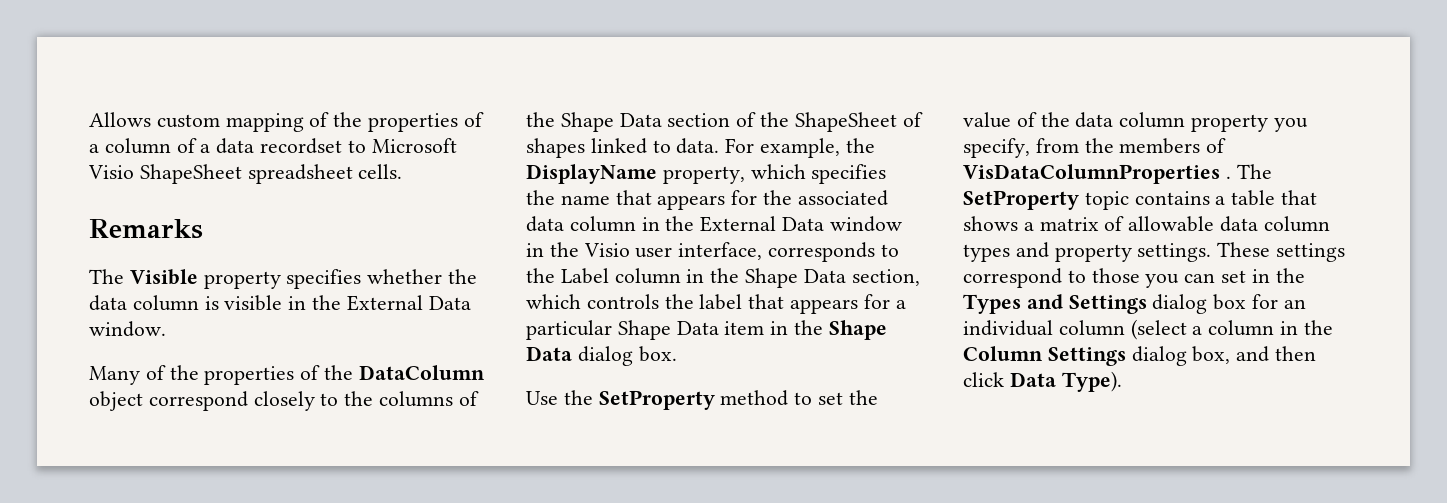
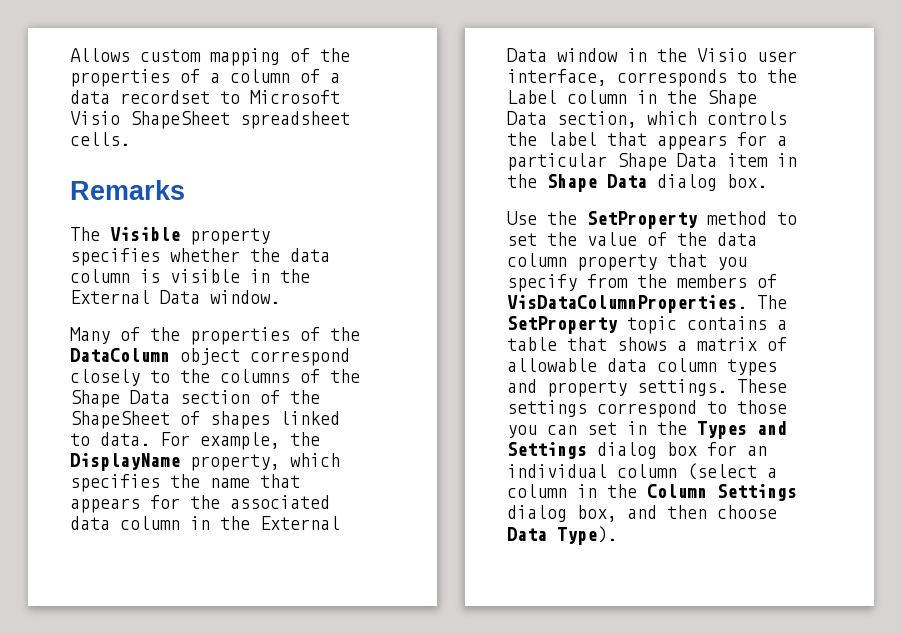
[1273,118,1308,132] [963,138,1030,158] you specify, -> [667,253,747,270] [507,274,577,292] that you specify
[963,164,1231,184] VisDataColumnProperties . -> [507,295,747,313] VisDataColumnProperties.
[963,372,1004,387] click -> [717,505,777,519] choose

